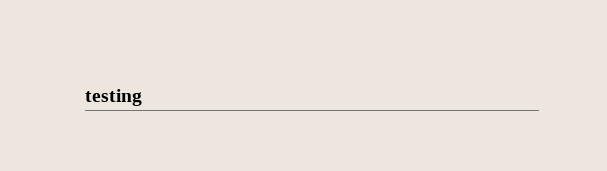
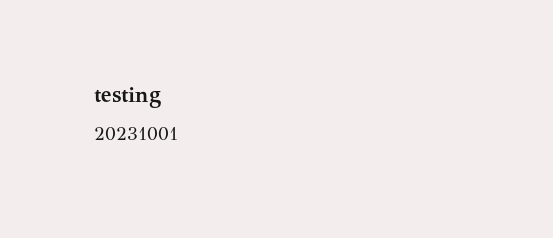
(142, 97) none -> [94,127,178,141] // 20231001

